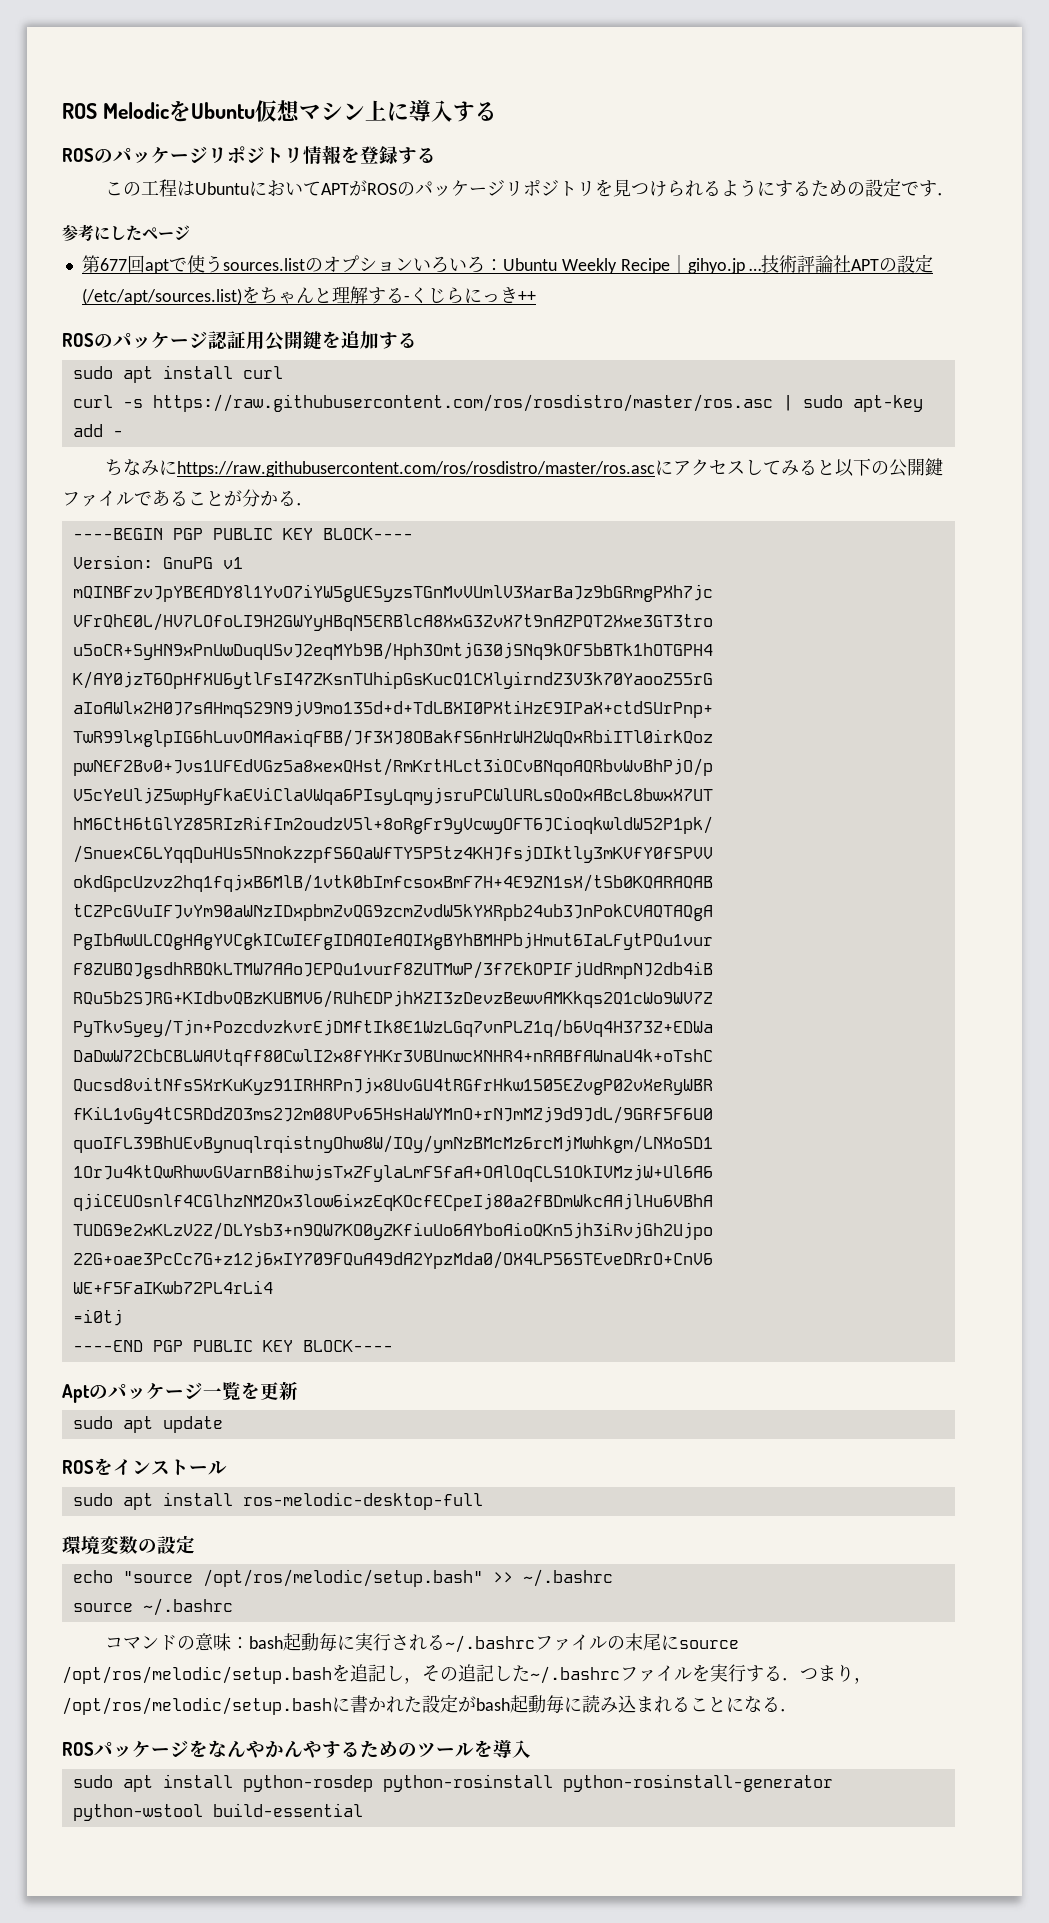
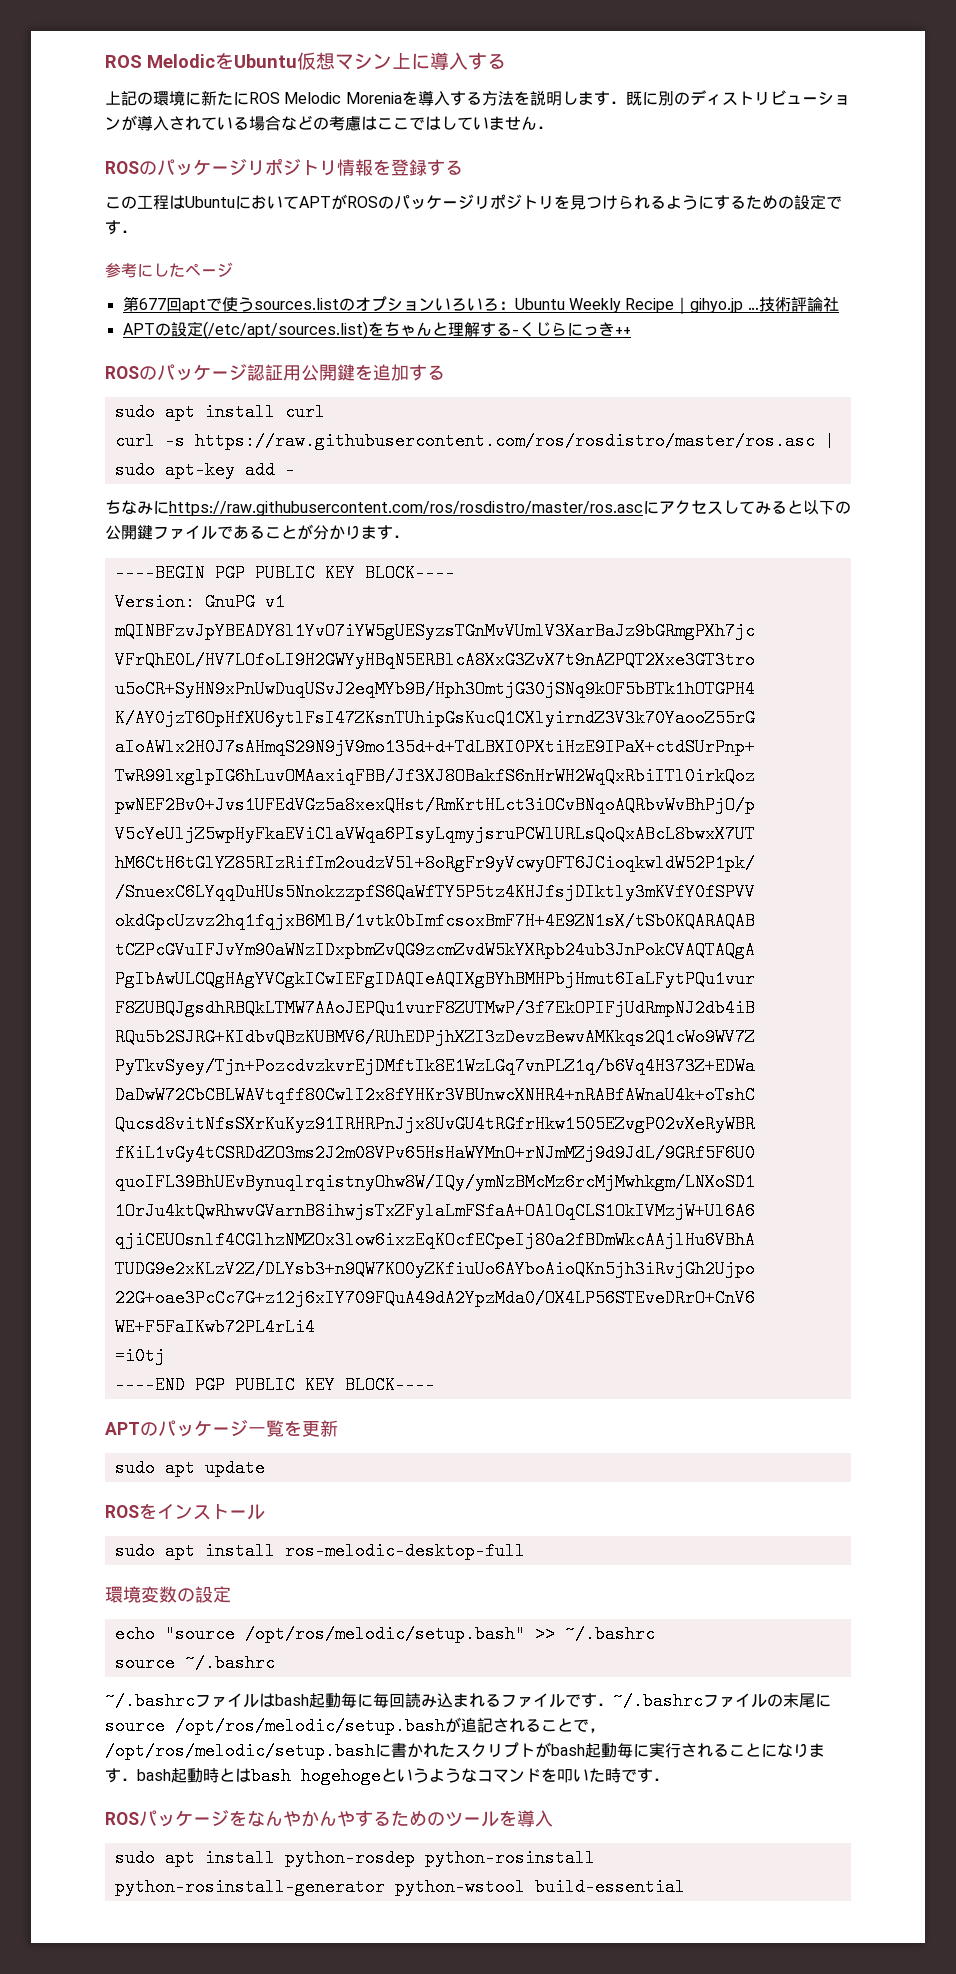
(497, 111) none -> [105,90,850,106] [105,115,553,131] // 上記の環境に新たにROS Melodic Moreniaを導入する方法を説明します．既に別のディストリビューションが導入されている場合などの考慮はここではしていません．
(852, 264) none -> (839, 304) //
[278,491,296,506] る -> [345,525,393,540] ります
[62,1384,90,1403] Apt -> [105,1422,140,1435] APT
[104,1633,445,1652] コマンドの意味：bash起動毎に実行される -> [105,1692,613,1710] ~/.bashrcファイルはbash起動毎に毎回読み込まれるファイルです．
[332,1664,854,1684] を追記し，その追記した~/.bashrcファイルを実行する．つまり -> [445,1717,589,1733] が追記されることで
[422,1694,458,1713] 設定 -> [455,1742,535,1758] スクリプト
[582,1695,654,1713] 読み込ま -> [649,1742,697,1758] 実行さ
[762,1697,780,1712] る -> [793,1743,825,1758] [105,1767,653,1785] ります．bash起動時とはbash hogehogeというようなコマンドを叩いた時です

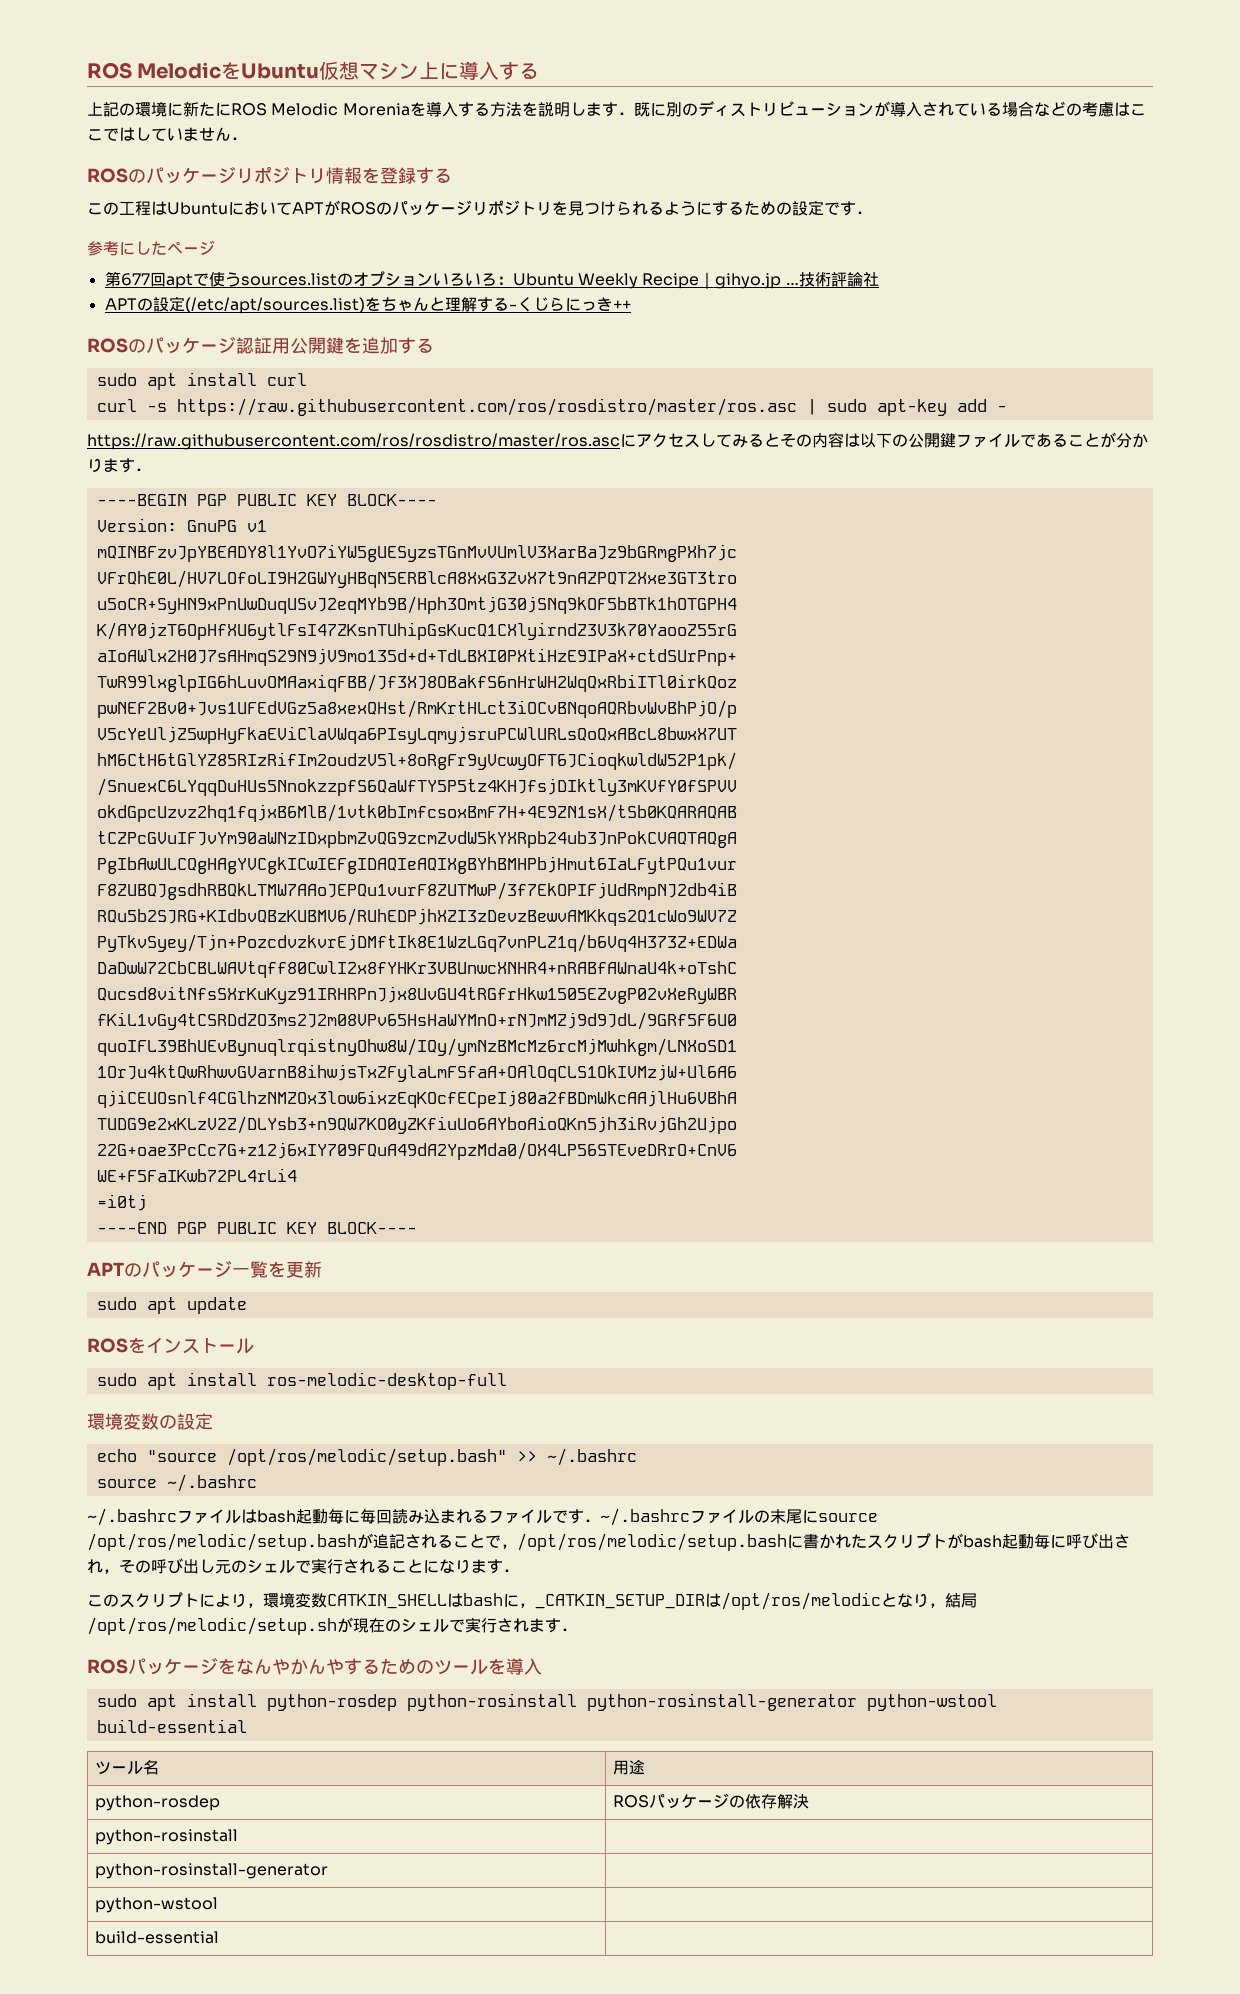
[105,500,169,515] ちなみに -> (1007, 408) none
(803, 507) none -> [780,432,860,448] その内容は
(649, 1750) none -> [1066,1533,1130,1549] [87,1558,311,1574] 呼び出され，その呼び出し元のシェルで
[137,1767,637,1785] bash起動時とはbash hogehogeというようなコマンドを叩いた時で -> [87,1592,977,1610] [87,1617,545,1635] // このスクリプトにより，環境変数CATKIN_SHELLはbashに，_CATKIN_SETUP_DIRは/opt/ros/melodicとなり，結局/opt/ros/melodic/setup.shが現在のシェルで実行されま
(685, 1887) none -> [94,1760,159,1775] [612,1759,645,1775] [94,1795,220,1811] [612,1793,809,1809] [94,1829,238,1845] [94,1863,328,1879] [94,1897,218,1913] [94,1931,219,1944] // ツール名 | 用途 // python-rosdep | ROSパッケージの依存解決 // python-rosinstall | // python-rosinstall-generator | // python-wstool | // build-essential |

